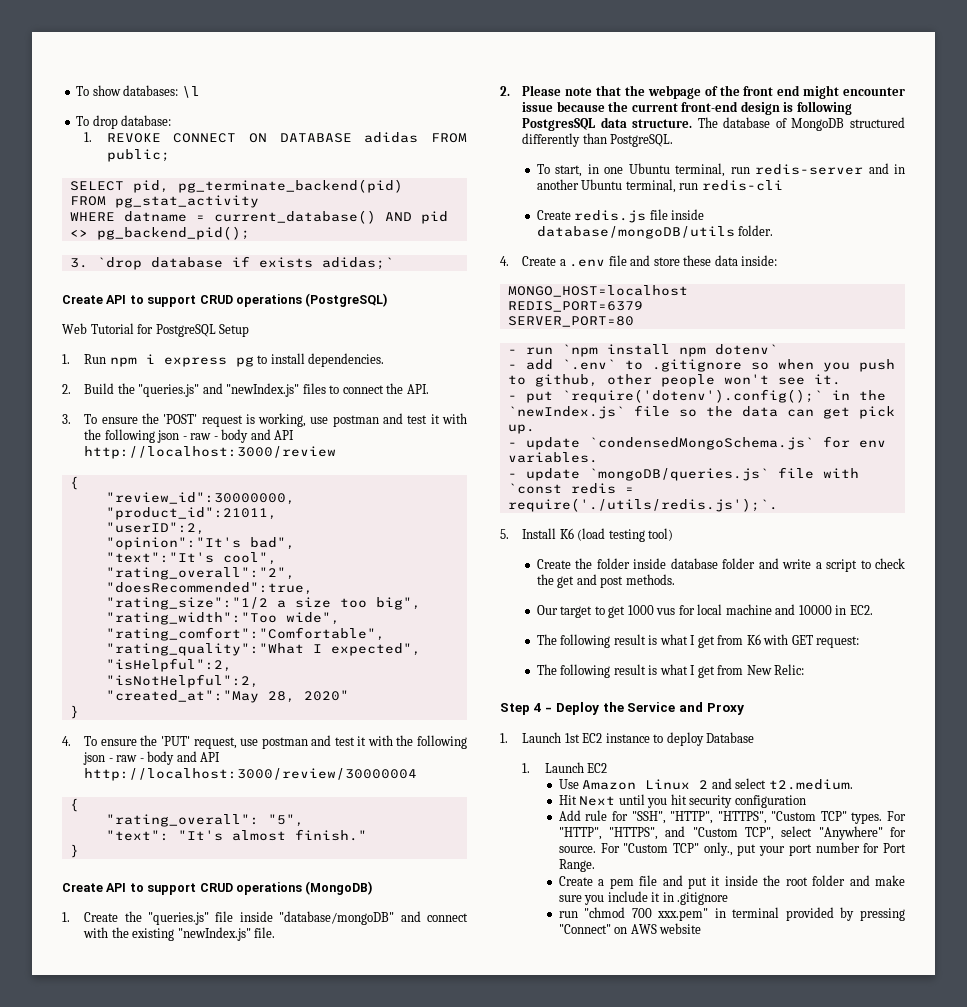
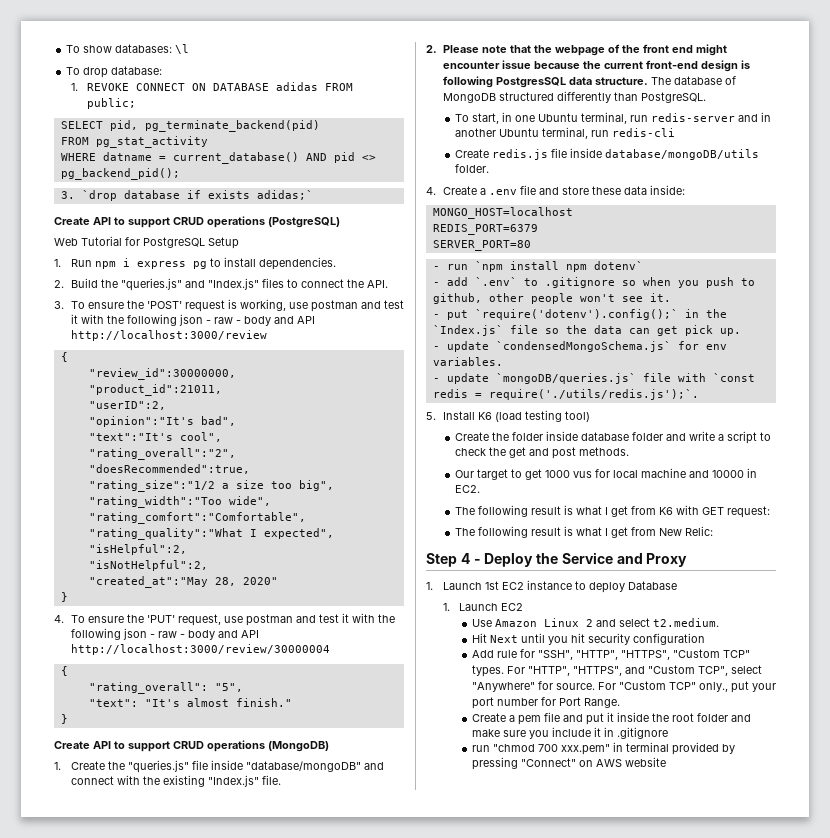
[226,383,300,397] "newIndex.js" -> [207,278,259,290] "Index.js"
[177,927,251,941] "newIndex.js" -> [207,775,259,787] "Index.js"
[507,406,625,419] `newIndex.js` -> [432,325,503,336] `Index.js`

